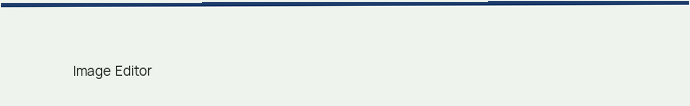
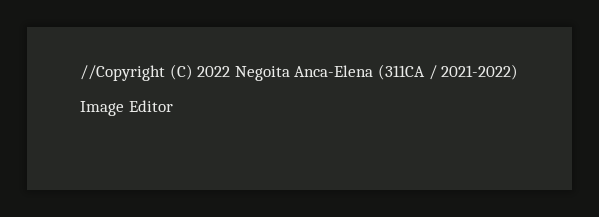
(73, 72) none -> [80,64,519,81] //Copyright (C) 2022 Negoita Anca-Elena (311CA / 2021-2022) //

